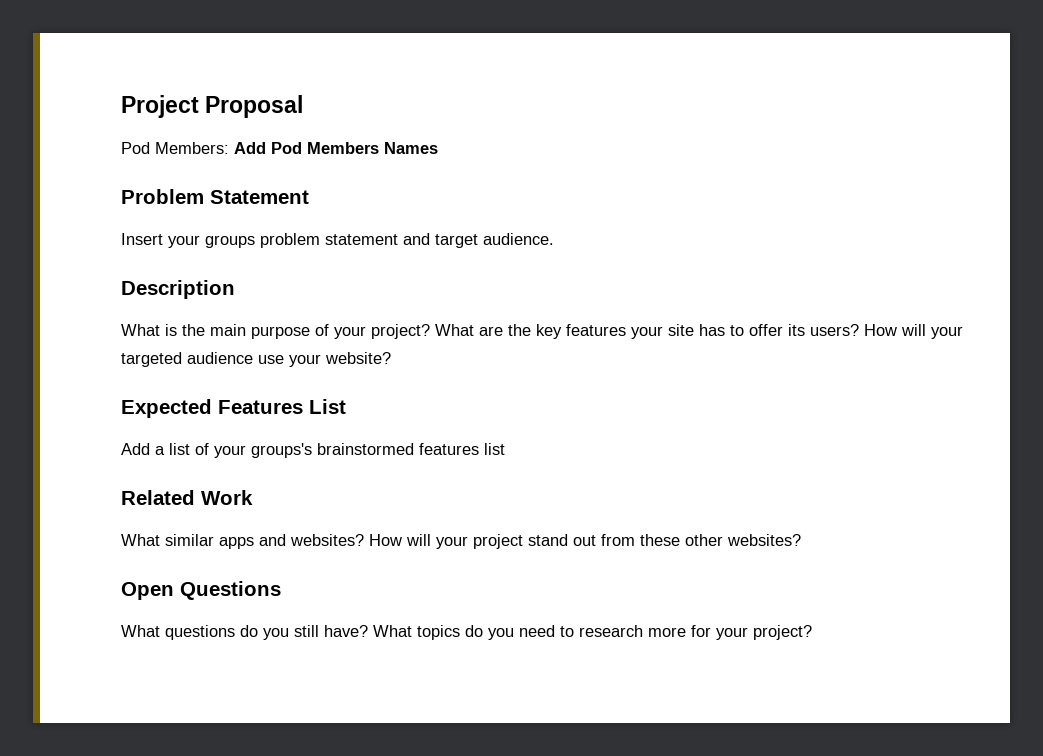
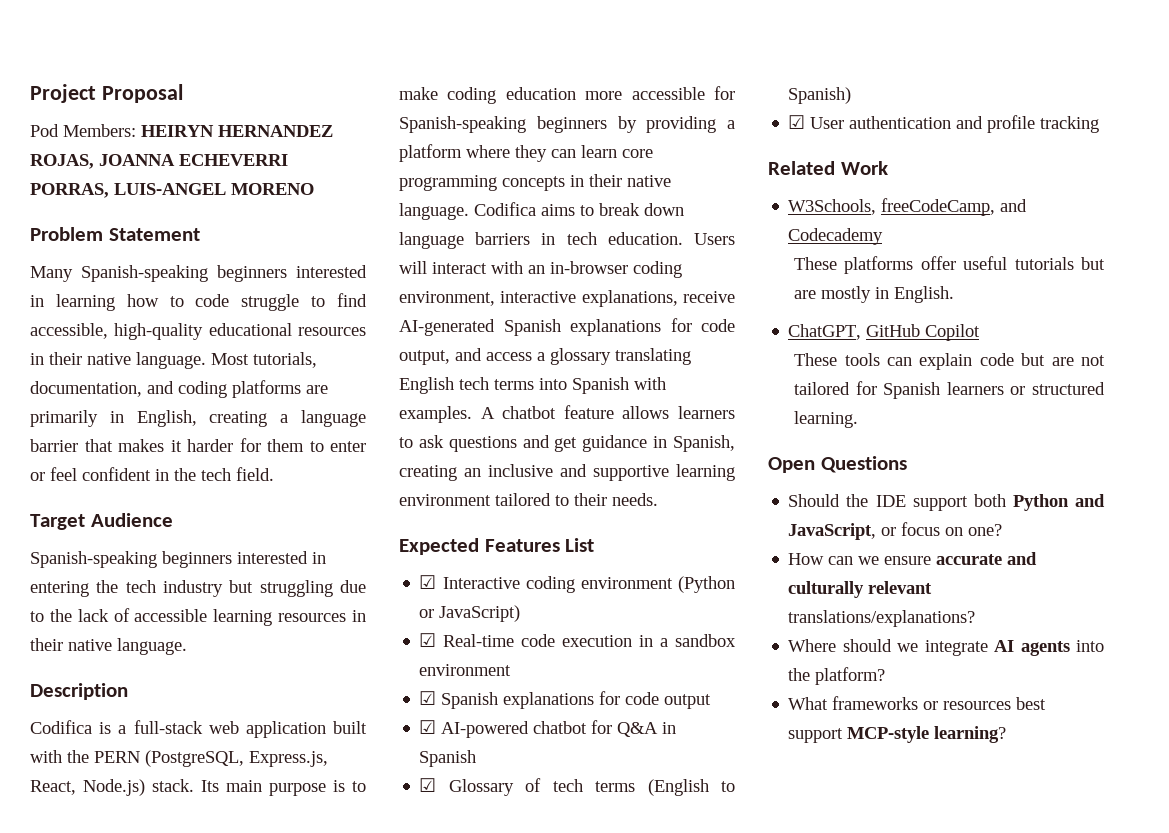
[234,142,438,154] [121,189,309,204] [121,233,554,248] [121,280,235,299] [121,324,963,339] [121,352,391,367] [121,399,346,418] [121,443,505,458] [121,490,253,505] [121,534,801,549] [121,581,281,600] [121,625,812,640] Add Pod Members Names // Problem Statement // Insert your groups problem statement and target audience. // Description // What is the main purpose of your project? What are the key features your site has to offer its users? How will your targeted audience use your website? // Expected Features List // Add a list of your groups's brainstormed features list // Related Work // What similar apps and websites? How will your project stand out from these other websites? // Open Questions // What questions do you still have? What topics do you need to research more for your project? -> [141,125,333,137] [30,154,288,169] [30,183,314,198] [30,227,200,241] [30,265,367,282] [30,293,367,311] [30,323,366,340] [30,352,317,369] [30,380,328,398] [30,410,367,427] [30,438,366,452] [30,467,274,481] [30,513,173,530] [30,551,326,568] [30,580,366,597] [30,608,366,626] [30,638,187,655] [30,683,128,700] [30,720,367,738] [30,750,328,767] [30,779,366,796] [399,86,735,104] [399,116,735,133] [399,144,653,162] [399,174,671,191] [399,202,684,220] [399,232,735,249] [399,261,682,278] [399,290,735,307] [399,318,735,336] [399,348,691,365] [399,377,666,394] [399,405,735,423] [399,435,735,452] [399,464,735,481] [399,493,658,506] [399,538,595,555] [419,575,735,593] [419,605,521,622] [419,633,736,647] [419,664,512,676] [419,691,712,709] [419,720,677,738] [419,750,477,767] [419,778,735,796] [788,87,852,104] [788,115,1100,133] [768,161,888,175] [788,198,1028,216] [788,228,884,245] [794,256,1105,274] [794,286,955,303] [788,324,981,341] [794,353,1105,370] [794,381,1105,399] [794,411,859,428] [768,456,907,473] [788,494,1105,511] [788,522,1003,540] [788,552,1038,565] [788,581,933,598] [788,610,976,627] [788,639,1104,656] [788,667,886,685] [788,696,1047,710] [788,726,1007,743] HEIRYN HERNANDEZ ROJAS, JOANNA ECHEVERRI PORRAS, LUIS-ANGEL MORENO // Problem Statement // Many Spanish-speaking beginners interested in learning how to code struggle to find accessible, high-quality educational resources in their native language. Most tutorials, documentation, and coding platforms are primarily in English, creating a language barrier that makes it harder for them to enter or feel confident in the tech field. // Target Audience // Spanish-speaking beginners interested in entering the tech industry but struggling due to the lack of accessible learning resources in their native language. // Description // Codifica is a full-stack web application built with the PERN (PostgreSQL, Express.js, React, Node.js) stack. Its main purpose is to make coding education more accessible for Spanish-speaking beginners by providing a platform where they can learn core programming concepts in their native language. Codifica aims to break down language barriers in tech education. Users will interact with an in-browser coding environment, interactive explanations, receive AI-generated Spanish explanations for code output, and access a glossary translating English tech terms into Spanish with examples. A chatbot feature allows learners to ask questions and get guidance in Spanish, creating an inclusive and supportive learning environment tailored to their needs. // Expected Features List // ☑ Interactive coding environment (Python or JavaScript) // ☑ Real-time code execution in a sandbox environment // ☑ Spanish explanations for code output // ☑ AI-powered chatbot for Q&A in Spanish // ☑ Glossary of tech terms (English to Spanish) // ☑ User authentication and profile tracking // Related Work // W3Schools, freeCodeCamp, and Codecademy // These platforms offer useful tutorials but are mostly in English. // ChatGPT, GitHub Copilot // These tools can explain code but are not tailored for Spanish learners or structured learning. // Open Questions // Should the IDE support both Python and JavaScript, or focus on one? // How can we ensure accurate and culturally relevant translations/explanations? // Where should we integrate AI agents into the platform? // What frameworks or resources best support MCP-style learning?

